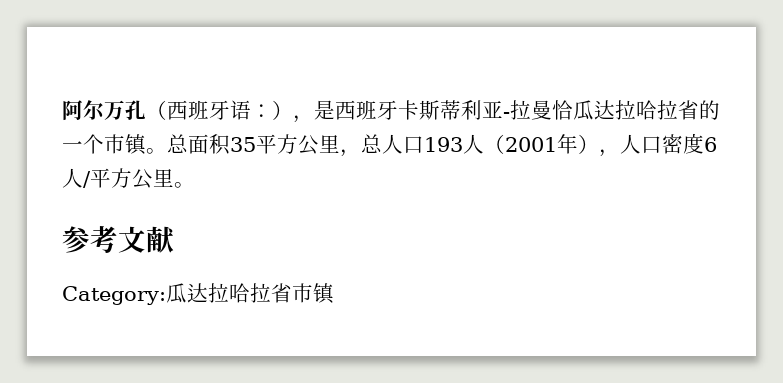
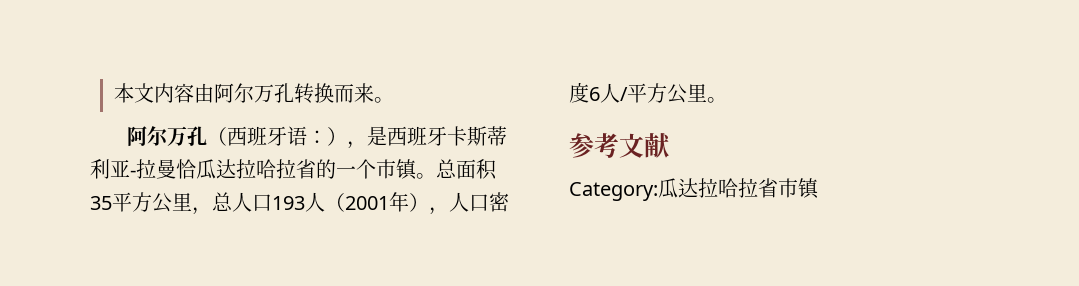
(62, 110) none -> [113,83,394,104] 本文内容由阿尔万孔转换而来。 //

